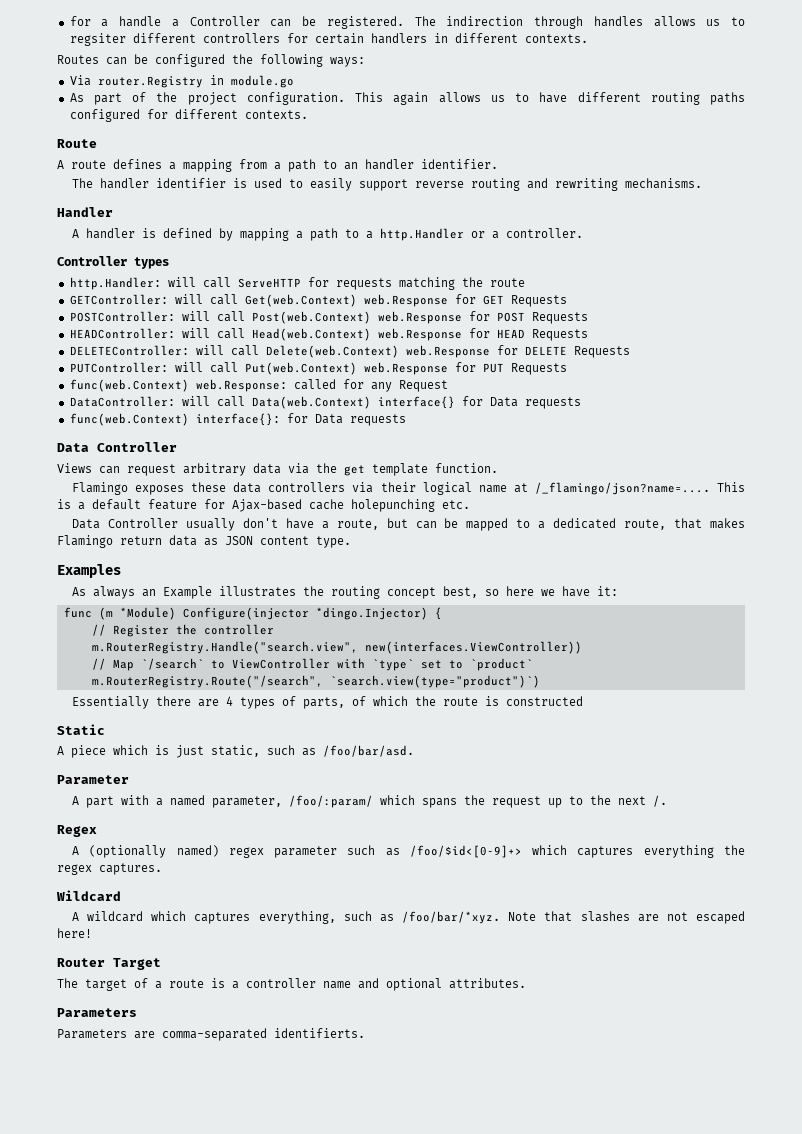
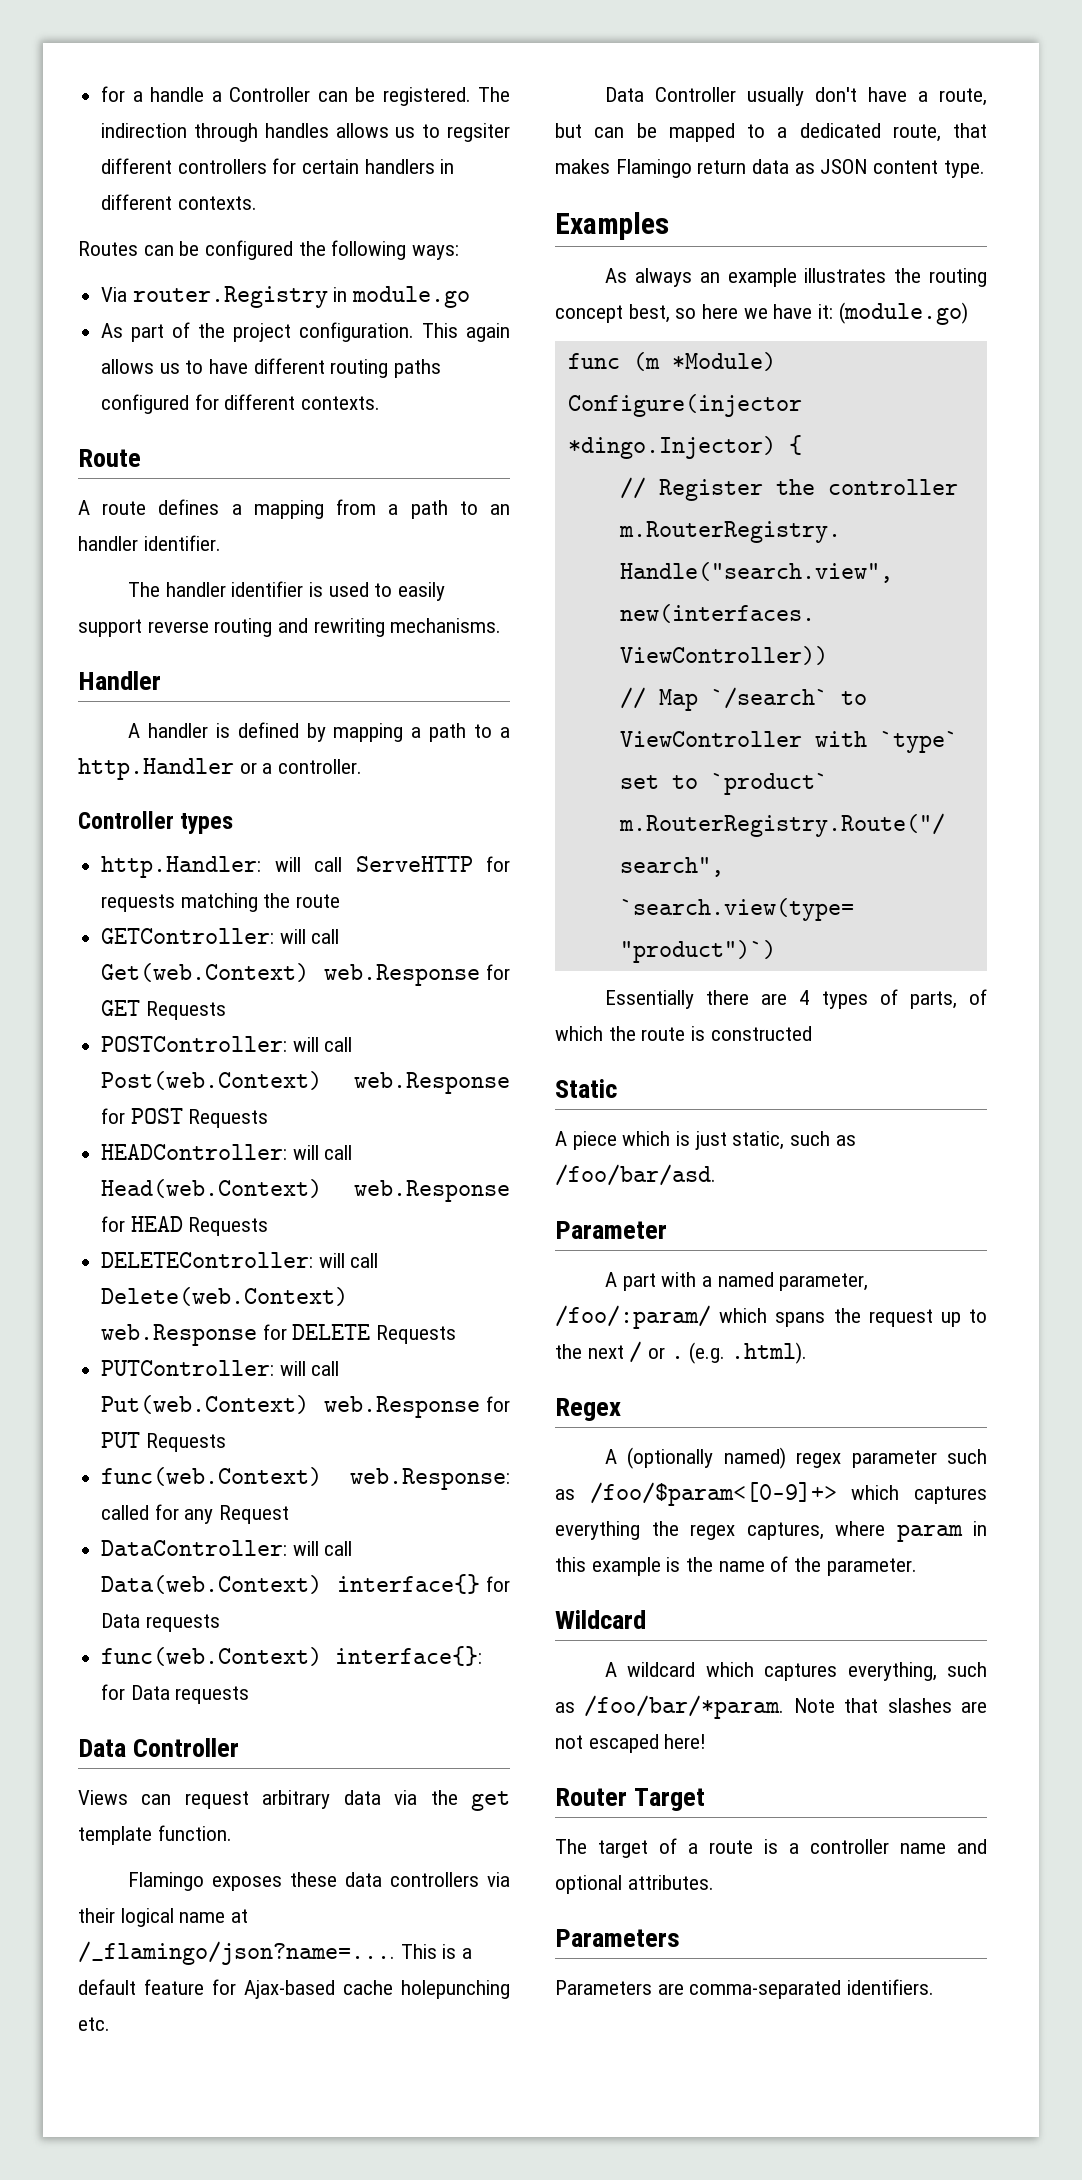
[163,586,213,599] Example -> [727,268,797,287] example
(619, 591) none -> [838,302,968,325] (module.go)
[653,795,668,807] /. -> [629,1341,808,1364] / or . (e.g. .html).
[409,845,522,858] /foo/$id<[0-9]+> -> [589,1482,837,1506] /foo/$param<[0-9]+>
[99,863,162,875] captures. -> [746,1521,987,1542] [555,1556,917,1576] captures, where param in this example is the name of the parameter.
[402,911,501,924] /foo/bar/*xyz. -> [584,1695,785,1719] /foo/bar/*param.
[274,1028,365,1038] identifierts. -> [847,1979,935,1995] identifiers.

